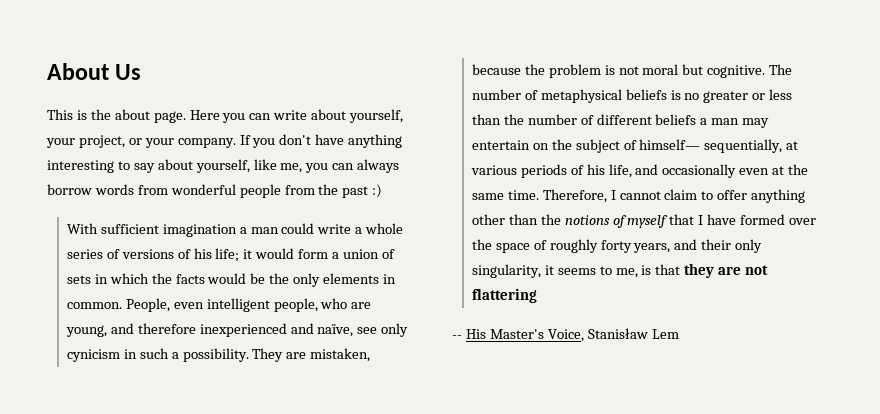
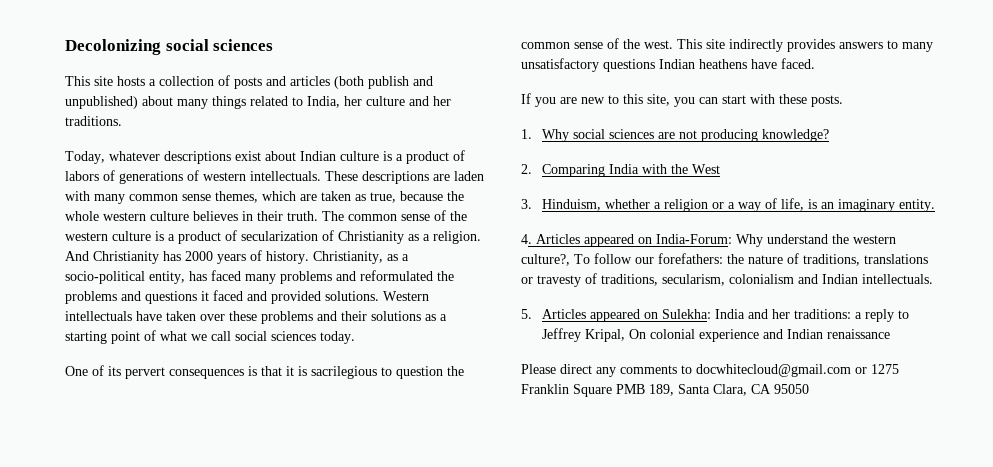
[47,63,142,80] [47,109,404,123] [46,134,403,148] [47,159,400,173] [47,184,383,198] [66,223,404,237] [66,248,395,262] [66,273,396,287] [66,298,372,312] [65,323,409,337] [66,348,371,362] [471,64,793,78] [471,89,793,103] [471,114,770,128] [471,139,799,153] [470,164,809,178] [471,189,806,203] [471,214,816,228] [471,239,763,253] [471,263,769,278] [471,288,537,303] [452,328,679,342] About Us // This is the about page. Here you can write about yourself, your project, or your company. If you don't have anything interesting to say about yourself, like me, you can always borrow words from wonderful people from the past :) // With sufficient imagination a man could write a whole series of versions of his life; it would form a union of sets in which the facts would be the only elements in common. People, even intelligent people, who are young, and therefore inexperienced and naïve, see only cynicism in such a possibility. They are mistaken, because the problem is not moral but cognitive. The number of metaphysical beliefs is no greater or less than the number of different beliefs a man may entertain on the subject of himself— sequentially, at various periods of his life, and occasionally even at the same time. Therefore, I cannot claim to offer anything other than the notions of myself that I have formed over the space of roughly forty years, and their only singularity, it seems to me, is that they are not flattering // -- His Master's Voice, Stanisław Lem -> [65,39,274,55] [65,75,433,89] [65,96,451,109] [65,116,122,126] [65,150,465,164] [65,170,484,184] [65,191,464,204] [65,210,467,221] [65,230,481,244] [65,250,409,264] [65,270,454,284] [65,290,429,304] [65,311,447,324] [65,330,355,344] [65,365,464,379] [521,38,933,52] [521,58,815,72] [521,93,843,107] [521,129,830,142] [521,164,721,177] [521,198,936,212] [521,234,896,247] [521,253,928,266] [521,273,933,287] [521,309,910,322] [542,328,891,342] [521,364,899,377] [521,384,809,397] Decolonizing social sciences // This site hosts a collection of posts and articles (both publish and unpublished) about many things related to India, her culture and her traditions. // Today, whatever descriptions exist about Indian culture is a product of labors of generations of western intellectuals. These descriptions are laden with many common sense themes, which are taken as true, because the whole western culture believes in their truth. The common sense of the western culture is a product of secularization of Christianity as a religion. And Christianity has 2000 years of history. Christianity, as a socio-political entity, has faced many problems and reformulated the problems and questions it faced and provided solutions. Western intellectuals have taken over these problems and their solutions as a starting point of what we call social sciences today. // One of its pervert consequences is that it is sacrilegious to question the common sense of the west. This site indirectly provides answers to many unsatisfactory questions Indian heathens have faced. // If you are new to this site, you can start with these posts. // 1. Why social sciences are not producing knowledge? // 2. Comparing India with the West // 3. Hinduism, whether a religion or a way of life, is an imaginary entity. // 4. Articles appeared on India-Forum: Why understand the western culture?, To follow our forefathers: the nature of traditions, translations or travesty of traditions, secularism, colonialism and Indian intellectuals. // 5. Articles appeared on Sulekha: India and her traditions: a reply to Jeffrey Kripal, On colonial experience and Indian renaissance // Please direct any comments to docwhitecloud@gmail.com or 1275 Franklin Square PMB 189, Santa Clara, CA 95050

